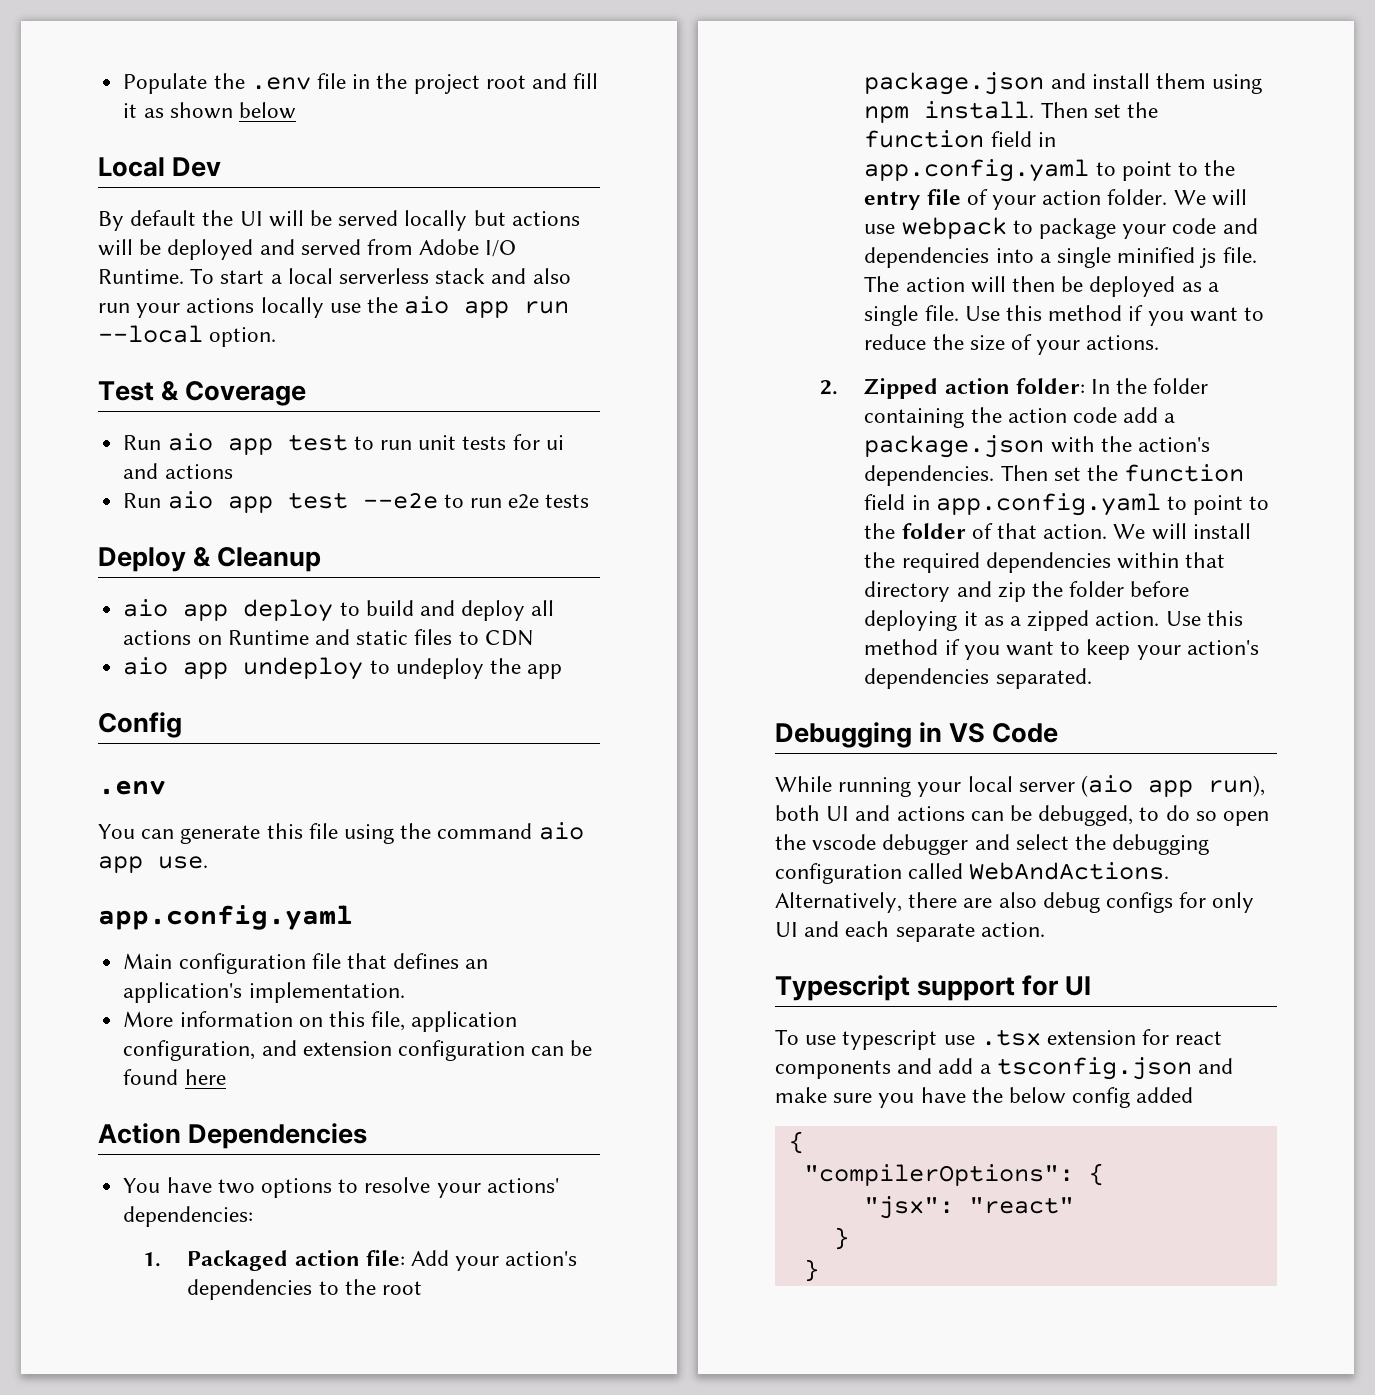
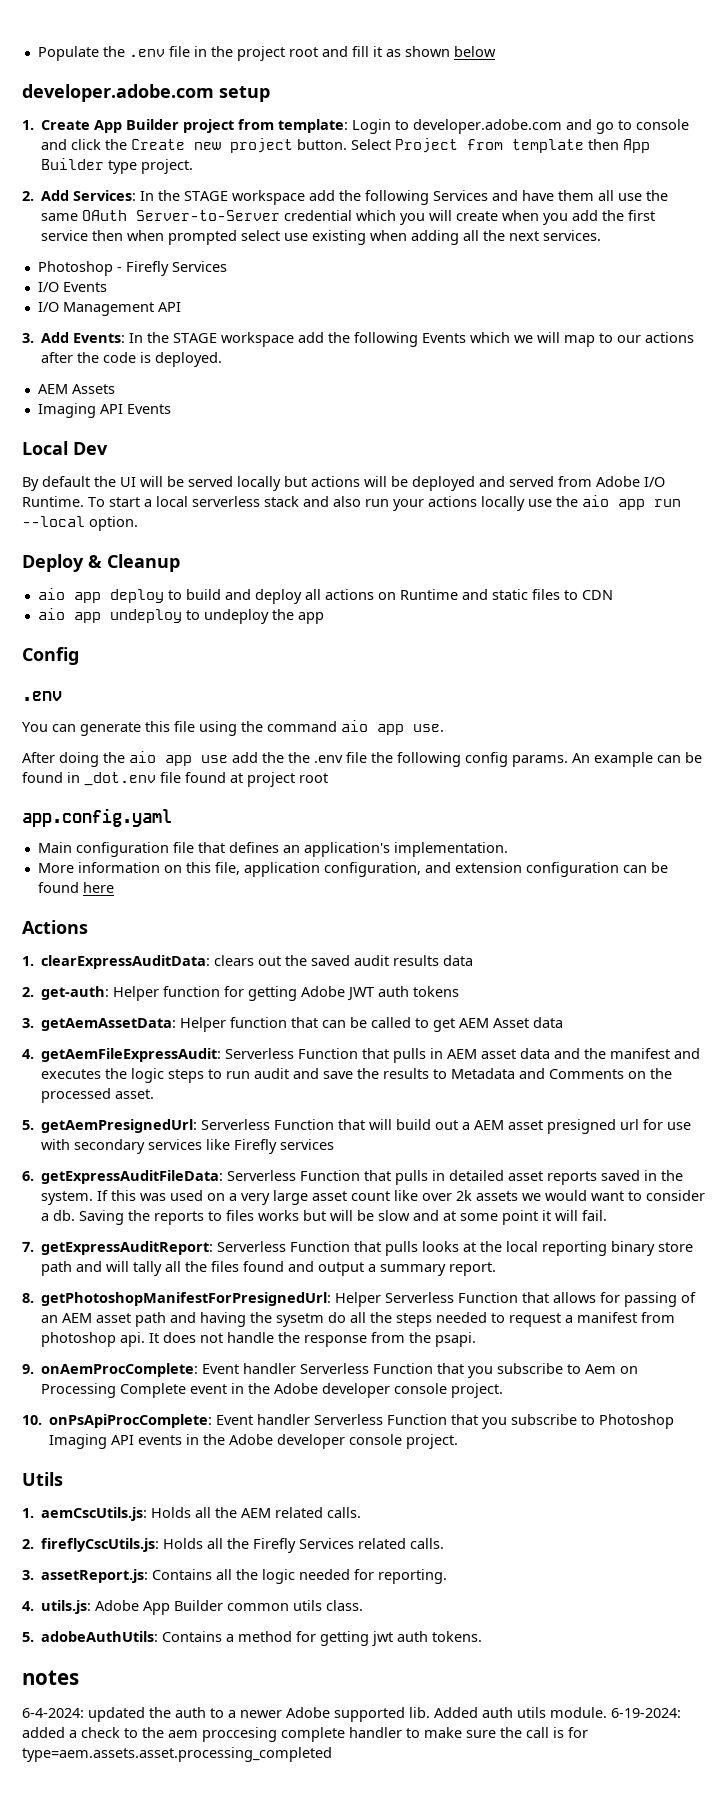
(296, 110) none -> [22,84,270,102] [22,119,690,134] [41,138,651,153] [41,158,194,174] [22,190,669,205] [41,210,656,225] [41,230,602,245] [37,261,227,276] [37,282,107,292] [37,302,181,316] [22,332,695,347] [41,352,223,367] [37,384,115,394] [37,403,171,418] // developer.adobe.com setup // 1. Create App Builder project from template: Login to developer.adobe.com and go to console and click the Create new project button. Select Project from template then App Builder type project. // 2. Add Services: In the STAGE workspace add the following Services and have them all use the same OAuth Server-to-Server credential which you will create when you add the first service then when prompted select use existing when adding all the next services. // Photoshop - Firefly Services // I/O Events // I/O Management API // 3. Add Events: In the STAGE workspace add the following Events which we will map to our actions after the code is deployed. // AEM Assets // Imaging API Events
[98,381,307,406] [123,433,564,455] [123,463,233,479] [123,491,590,513] // Test & Coverage // Run aio app test to run unit tests for ui and actions // Run aio app test --e2e to run e2e tests -> (138, 523) none
(208, 862) none -> [22,751,702,767] [22,772,328,787] // After doing the aio app use add the the .env file the following config params. An example can be found in _dot.env file found at project root
[98,1123,368,1149] [123,1177,559,1198] [123,1206,254,1227] [142,1250,578,1271] [187,1279,422,1300] [864,72,1263,95] [864,101,1158,123] [864,130,1056,148] [864,159,1236,182] [864,189,1247,210] [864,217,1258,239] [864,247,1257,268] [864,276,1219,297] [864,305,1264,326] [864,334,1160,355] [819,378,1209,399] [864,407,1176,428] [864,435,1210,458] [864,464,1245,486] [864,493,1270,516] [864,523,1251,540] [864,552,1226,573] [864,581,1190,602] [864,610,1243,631] [864,639,1259,660] [864,668,1092,689] [775,722,1059,748] [775,775,1266,797] [775,805,1270,826] [775,834,1210,855] [775,862,1170,884] [775,892,1255,913] [775,921,1045,942] [775,975,1092,1001] [775,1029,1223,1050] [775,1057,1234,1080] [775,1087,1194,1108] [788,1131,804,1154] [803,1163,1104,1186] [863,1196,1074,1219] [833,1227,849,1250] [803,1259,819,1282] Action Dependencies // You have two options to resolve your actions' dependencies: // 1. Packaged action file: Add your action's dependencies to the root package.json and install them using npm install. Then set the function field in app.config.yaml to point to the entry file of your action folder. We will use webpack to package your code and dependencies into a single minified js file. The action will then be deployed as a single file. Use this method if you want to reduce the size of your actions. // 2. Zipped action folder: In the folder containing the action code add a package.json with the action's dependencies. Then set the function field in app.config.yaml to point to the folder of that action. We will install the required dependencies within that directory and zip the folder before deploying it as a zipped action. Use this method if you want to keep your action's dependencies separated. // Debugging in VS Code // While running your local server (aio app run), both UI and actions can be debugged, to do so open the vscode debugger and select the debugging configuration called WebAndActions. Alternatively, there are also debug configs for only UI and each separate action. // Typescript support for UI // To use typescript use .tsx extension for react components and add a tsconfig.json and make sure you have the below config added // { // "compilerOptions": { // "jsx": "react" // } // } -> [22,920,88,934] [22,955,474,969] [22,986,460,1001] [22,1017,564,1032] [22,1048,701,1063] [41,1068,673,1083] [41,1088,155,1103] [22,1119,692,1134] [41,1139,335,1154] [22,1170,684,1185] [41,1190,706,1205] [41,1210,608,1225] [22,1241,694,1256] [41,1261,497,1276] [22,1292,697,1307] [41,1312,676,1327] [41,1332,477,1347] [22,1363,639,1378] [41,1383,504,1398] [22,1414,675,1429] [49,1434,459,1449] [22,1472,63,1486] [22,1507,362,1521] [22,1538,445,1553] [22,1569,448,1584] [22,1600,364,1615] [22,1631,483,1646] [22,1670,79,1685] [22,1707,681,1722] [22,1727,588,1742] [22,1747,332,1762] Actions // 1. clearExpressAuditData: clears out the saved audit results data // 2. get-auth: Helper function for getting Adobe JWT auth tokens // 3. getAemAssetData: Helper function that can be called to get AEM Asset data // 4. getAemFileExpressAudit: Serverless Function that pulls in AEM asset data and the manifest and executes the logic steps to run audit and save the results to Metadata and Comments on the processed asset. // 5. getAemPresignedUrl: Serverless Function that will build out a AEM asset presigned url for use with secondary services like Firefly services // 6. getExpressAuditFileData: Serverless Function that pulls in detailed asset reports saved in the system. If this was used on a very large asset count like over 2k assets we would want to consider a db. Saving the reports to files works but will be slow and at some point it will fail. // 7. getExpressAuditReport: Serverless Function that pulls looks at the local reporting binary store path and will tally all the files found and output a summary report. // 8. getPhotoshopManifestForPresignedUrl: Helper Serverless Function that allows for passing of an AEM asset path and having the sysetm do all the steps needed to request a manifest from photoshop api. It does not handle the response from the psapi. // 9. onAemProcComplete: Event handler Serverless Function that you subscribe to Aem on Processing Complete event in the Adobe developer console project. // 10. onPsApiProcComplete: Event handler Serverless Function that you subscribe to Photoshop Imaging API events in the Adobe developer console project. // Utils // 1. aemCscUtils.js: Holds all the AEM related calls. // 2. fireflyCscUtils.js: Holds all the Firefly Services related calls. // 3. assetReport.js: Contains all the logic needed for reporting. // 4. utils.js: Adobe App Builder common utils class. // 5. adobeAuthUtils: Contains a method for getting jwt auth tokens. // notes // 6-4-2024: updated the auth to a newer Adobe supported lib. Added auth utils module. 6-19-2024: added a check to the aem proccesing complete handler to make sure the call is for type=aem.assets.asset.processing_completed

